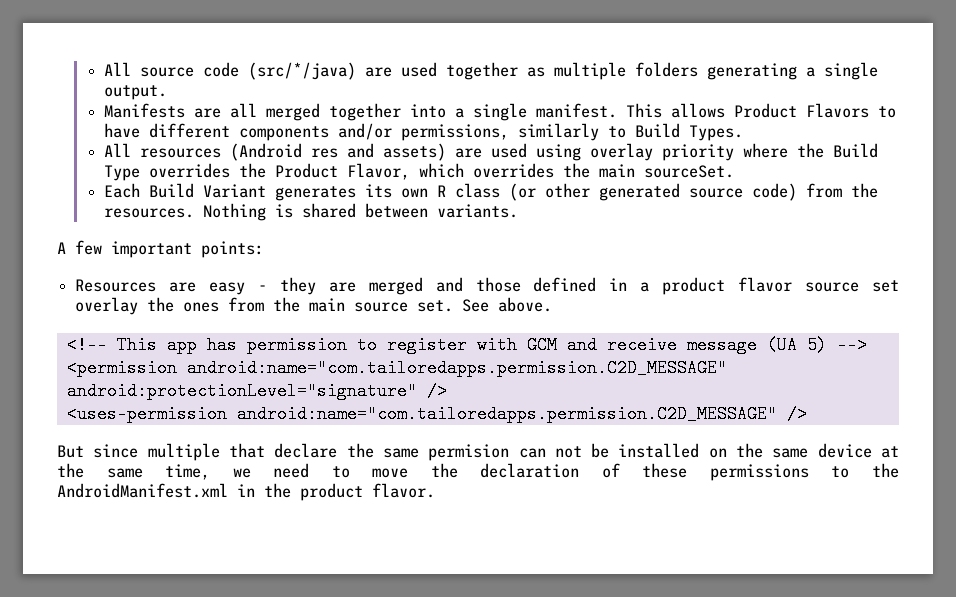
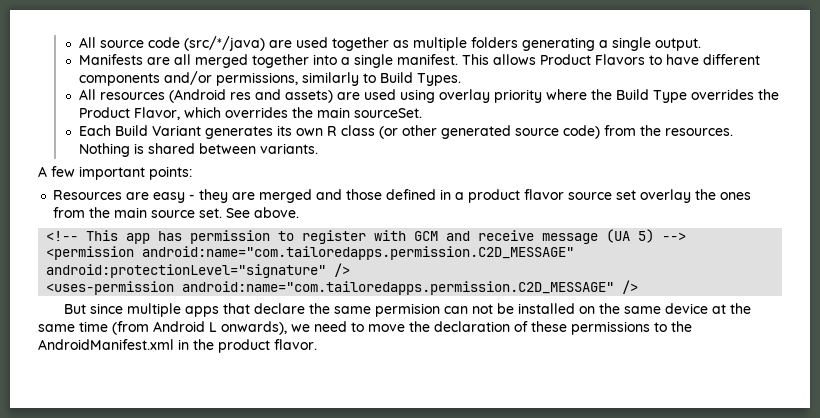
(220, 452) none -> [185,306,220,317] apps
[165,464,211,480] time, -> [79,321,287,335] time (from Android L onwards),

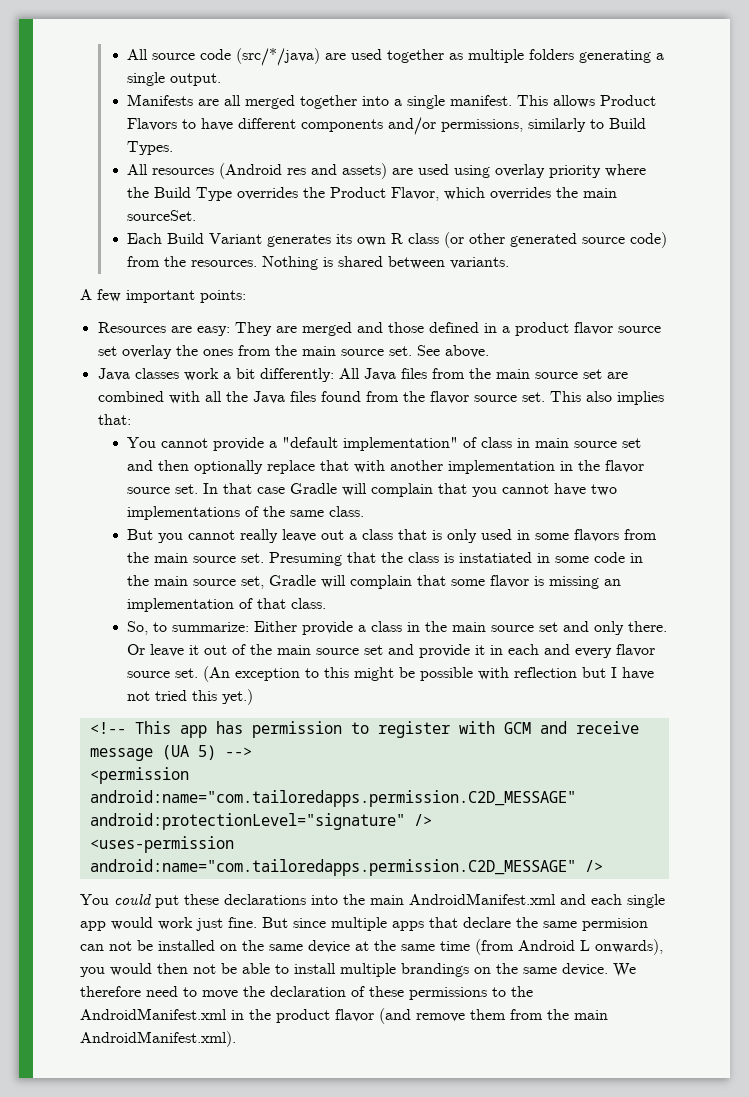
[153,189,229,203] easy - they -> [196,322,272,336] easy: They
(300, 212) none -> [97,368,628,382] [97,391,664,405] [97,414,131,425] [126,437,641,451] [126,460,644,474] [126,483,617,497] [126,506,364,520] [126,529,657,543] [126,552,643,566] [126,575,621,589] [126,598,326,612] [126,621,667,635] [126,644,655,658] [126,666,654,682] [126,689,253,705] // Java classes work a bit differently: All Java files from the main source set are combined with all the Java files found from the flavor source set. This also implies that: // You cannot provide a "default implementation" of class in main source set and then optionally replace that with another implementation in the flavor source set. In that case Gradle will complain that you cannot have two implementations of the same class. // But you cannot really leave out a class that is only used in some flavors from the main source set. Presuming that the class is instatiated in some code in the main source set, Gradle will complain that some flavor is missing an implementation of that class. // So, to summarize: Either provide a class in the main source set and only there. Or leave it out of the main source set and provide it in each and every flavor source set. (An exception to this might be possible with reflection but I have not tried this yet.)
(639, 287) none -> [80,893,665,908] [80,917,257,931] You could put these declarations into the main AndroidManifest.xml and each single app would work just fine.
[291,324,310,332] we -> [80,963,636,977] [80,986,141,997] you would then not be able to install multiple brandings on the same device. We therefore
[274,339,317,350] flavor. -> [335,1008,608,1024] [80,1031,236,1047] flavor (and remove them from the main AndroidManifest.xml).

